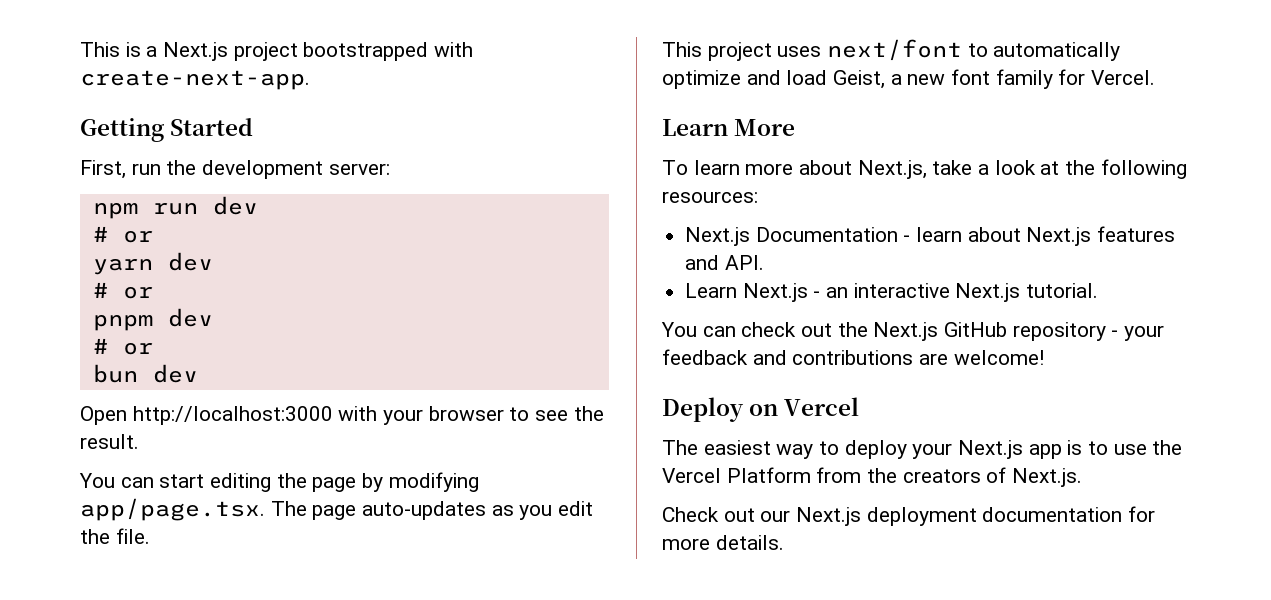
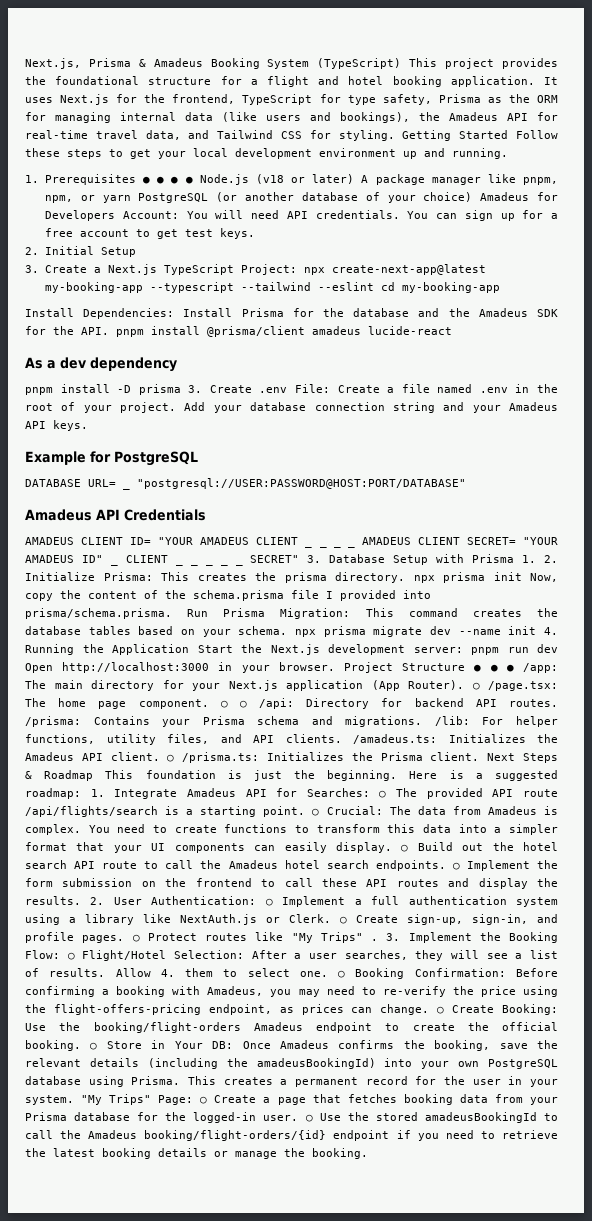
[80,42,474,61] [80,70,310,90] [80,118,254,142] [80,160,390,179] [92,196,258,219] [92,226,153,243] [92,252,213,275] [92,282,153,299] [92,308,213,331] [92,338,153,355] [92,364,198,383] [80,406,604,425] [80,434,139,449] [79,472,479,492] [80,498,594,521] [80,528,150,544] [662,39,1121,61] [662,69,1156,89] [662,119,796,136] [662,159,1187,179] [662,191,758,203] [685,226,1176,246] [685,255,764,270] [685,283,1099,302] [661,322,1165,341] [662,349,1044,365] [662,397,860,422] [662,440,1183,459] [662,467,1083,487] [662,506,1156,526] [662,535,784,550] This is a Next.js project bootstrapped with create-next-app. // Getting Started // First, run the development server: // npm run dev // # or // yarn dev // # or // pnpm dev // # or // bun dev // Open http://localhost:3000 with your browser to see the result. // You can start editing the page by modifying app/page.tsx. The page auto-updates as you edit the file. // This project uses next/font to automatically optimize and load Geist, a new font family for Vercel. // Learn More // To learn more about Next.js, take a look at the following resources: // Next.js Documentation - learn about Next.js features and API. // Learn Next.js - an interactive Next.js tutorial. // You can check out the Next.js GitHub repository - your feedback and contributions are welcome! // Deploy on Vercel // The easiest way to deploy your Next.js app is to use the Vercel Platform from the creators of Next.js. // Check out our Next.js deployment documentation for more details. -> [25,58,559,69] [25,76,558,87] [25,94,558,105] [25,112,558,123] [25,130,558,141] [25,148,508,159] [25,174,558,185] [45,192,558,203] [45,210,558,221] [45,228,256,239] [25,246,137,257] [25,264,487,275] [45,282,501,293] [25,308,558,319] [25,326,452,337] [25,357,177,372] [25,384,558,395] [25,402,558,413] [25,420,88,431] [25,451,198,466] [25,479,116,487] [123,478,466,490] [25,509,206,521] [25,537,299,545] [305,545,355,548] [361,537,559,545] [25,555,103,563] [110,563,118,566] [125,555,168,563] [175,563,243,566] [250,554,558,565] [25,572,558,583] [25,590,431,601] [25,608,559,619] [25,626,558,637] [25,644,558,655] [25,662,558,673] [25,680,558,691] [25,698,558,709] [25,716,558,727] [25,734,558,745] [25,752,558,763] [25,770,558,781] [25,788,558,799] [25,806,558,817] [25,824,559,835] [25,842,559,853] [25,860,558,871] [25,878,558,889] [25,896,558,907] [25,914,558,925] [25,932,558,943] [25,950,559,961] [25,968,558,979] [25,986,558,997] [25,1004,559,1015] [25,1022,558,1033] [25,1040,558,1051] [25,1058,558,1069] [25,1076,558,1087] [25,1094,558,1105] [25,1112,558,1123] [25,1130,558,1141] [25,1148,368,1159] Next.js, Prisma & Amadeus Booking System (TypeScript) This project provides the foundational structure for a flight and hotel booking application. It uses Next.js for the frontend, TypeScript for type safety, Prisma as the ORM for managing internal data (like users and bookings), the Amadeus API for real-time travel data, and Tailwind CSS for styling. Getting Started Follow these steps to get your local development environment up and running. // 1. Prerequisites ● ● ● ● Node.js (v18 or later) A package manager like pnpm, npm, or yarn PostgreSQL (or another database of your choice) Amadeus for Developers Account: You will need API credentials. You can sign up for a free account to get test keys. // 2. Initial Setup // 3. Create a Next.js TypeScript Project: npx create-next-app@latest my-booking-app --typescript --tailwind --eslint cd my-booking-app // Install Dependencies: Install Prisma for the database and the Amadeus SDK for the API. pnpm install @prisma/client amadeus lucide-react // As a dev dependency // pnpm install -D prisma 3. Create .env File: Create a file named .env in the root of your project. Add your database connection string and your Amadeus API keys. // Example for PostgreSQL // DATABASE URL= _ "postgresql://USER:PASSWORD@HOST:PORT/DATABASE" // Amadeus API Credentials // AMADEUS CLIENT ID= "YOUR AMADEUS CLIENT _ _ _ _ AMADEUS CLIENT SECRET= "YOUR AMADEUS ID" _ CLIENT _ _ _ _ _ SECRET" 3. Database Setup with Prisma 1. 2. Initialize Prisma: This creates the prisma directory. npx prisma init Now, copy the content of the schema.prisma file I provided into prisma/schema.prisma. Run Prisma Migration: This command creates the database tables based on your schema. npx prisma migrate dev --name init 4. Running the Application Start the Next.js development server: pnpm run dev Open http://localhost:3000 in your browser. Project Structure ● ● ● /app: The main directory for your Next.js application (App Router). ○ /page.tsx: The home page component. ○ ○ /api: Directory for backend API routes. /prisma: Contains your Prisma schema and migrations. /lib: For helper functions, utility files, and API clients. /amadeus.ts: Initializes the Amadeus API client. ○ /prisma.ts: Initializes the Prisma client. Next Steps & Roadmap This foundation is just the beginning. Here is a suggested roadmap: 1. Integrate Amadeus API for Searches: ○ The provided API route /api/flights/search is a starting point. ○ Crucial: The data from Amadeus is complex. You need to create functions to transform this data into a simpler format that your UI components can easily display. ○ Build out the hotel search API route to call the Amadeus hotel search endpoints. ○ Implement the form submission on the frontend to call these API routes and display the results. 2. User Authentication: ○ Implement a full authentication system using a library like NextAuth.js or Clerk. ○ Create sign-up, sign-in, and profile pages. ○ Protect routes like "My Trips" . 3. Implement the Booking Flow: ○ Flight/Hotel Selection: After a user searches, they will see a list of results. Allow 4. them to select one. ○ Booking Confirmation: Before confirming a booking with Amadeus, you may need to re-verify the price using the flight-offers-pricing endpoint, as prices can change. ○ Create Booking: Use the booking/flight-orders Amadeus endpoint to create the official booking. ○ Store in Your DB: Once Amadeus confirms the booking, save the relevant details (including the amadeusBookingId) into your own PostgreSQL database using Prisma. This creates a permanent record for the user in your system. "My Trips" Page: ○ Create a page that fetches booking data from your Prisma database for the logged-in user. ○ Use the stored amadeusBookingId to call the Amadeus booking/flight-orders/{id} endpoint if you need to retrieve the latest booking details or manage the booking.

